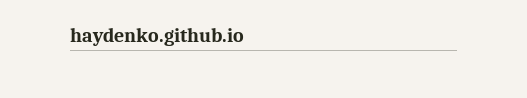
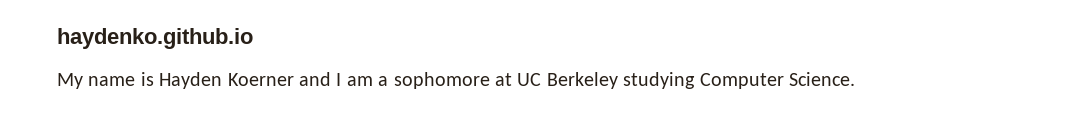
(244, 36) none -> [57,72,855,89] // My name is Hayden Koerner and I am a sophomore at UC Berkeley studying Computer Science.

